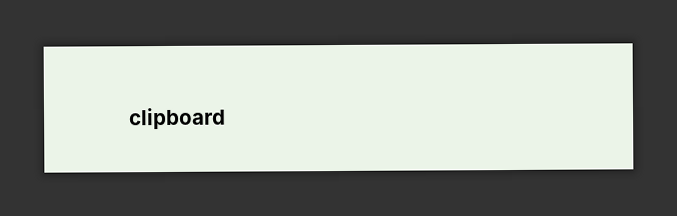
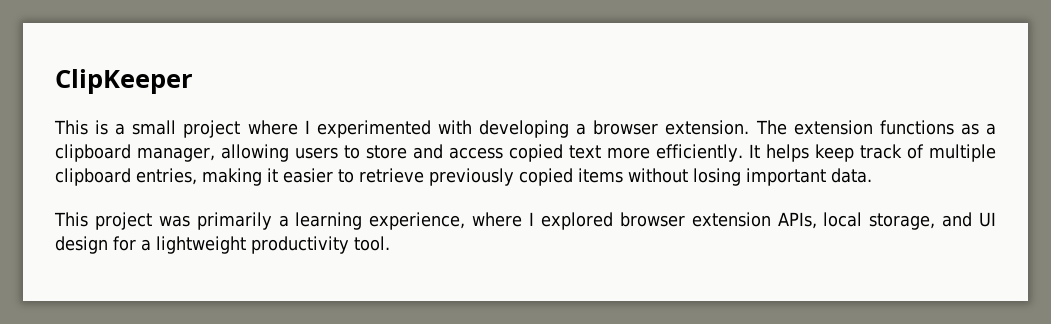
[128,107,226,130] clipboard -> [55,69,193,94] [54,120,996,138] [55,144,997,162] [55,168,872,186] [54,212,996,230] [55,236,390,254] ClipKeeper // This is a small project where I experimented with developing a browser extension. The extension functions as a clipboard manager, allowing users to store and access copied text more efficiently. It helps keep track of multiple clipboard entries, making it easier to retrieve previously copied items without losing important data. // This project was primarily a learning experience, where I explored browser extension APIs, local storage, and UI design for a lightweight productivity tool.

